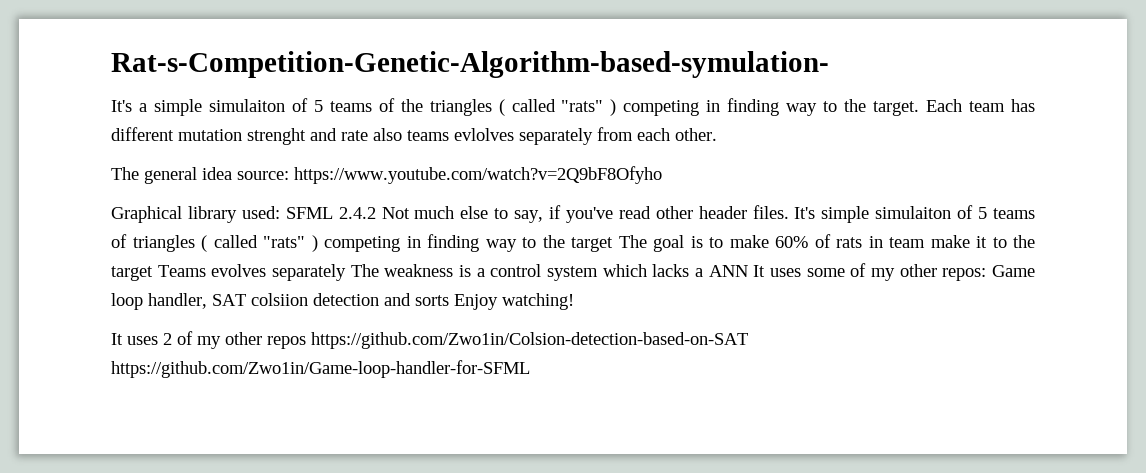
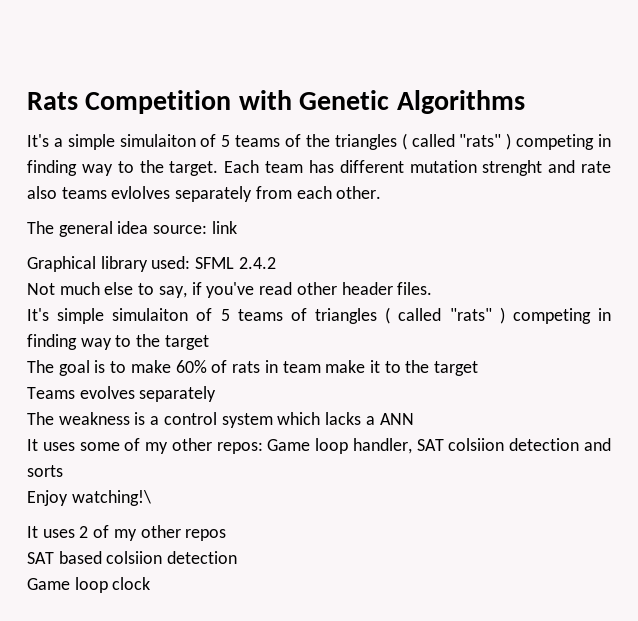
[111,51,829,78] Rat-s-Competition-Genetic-Algorithm-based-symulation- -> [27,90,525,114] Rats Competition with Genetic Algorithms
[294,166,662,184] https://www.youtube.com/watch?v=2Q9bF8Ofyho -> [211,221,237,234] link
(376, 213) none -> (276, 263) //
(789, 212) none -> (433, 288) //
(613, 244) none -> (209, 342) //
(153, 273) none -> (479, 368) //
(346, 272) none -> (217, 394) //
(748, 271) none -> (414, 419) //
[454,293,574,310] Enjoy watching! -> [27,490,151,506] // Enjoy watching!\
[311,332,748,349] [111,360,530,378] https://github.com/Zwo1in/Colsion-detection-based-on-SAT https://github.com/Zwo1in/Game-loop-handler-for-SFML -> [27,551,238,564] [27,577,151,593] // SAT based colsiion detection // Game loop clock

